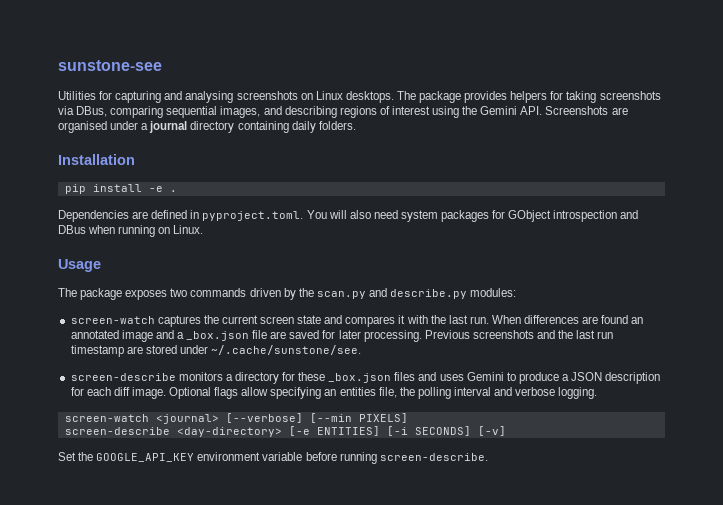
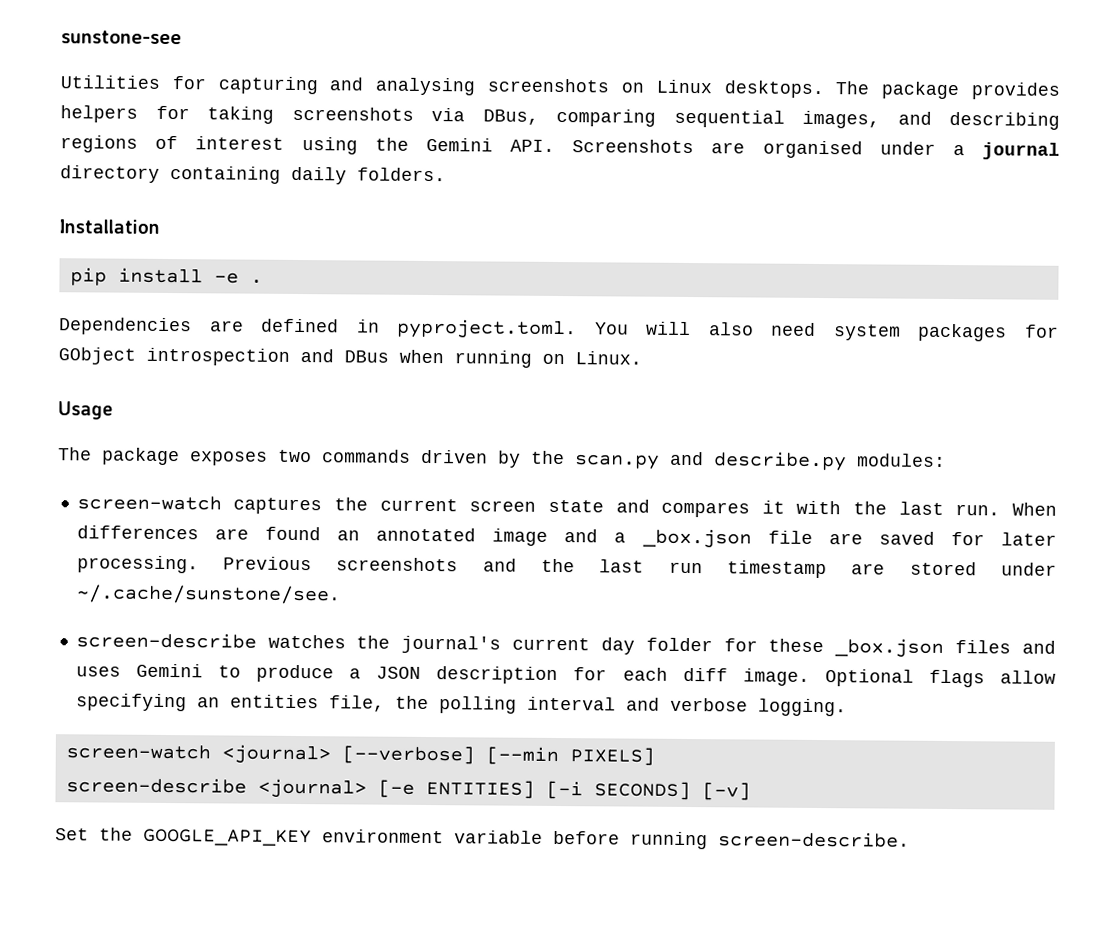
[178,372,279,384] monitors a directory -> [267,634,713,655] watches the journal's current day folder
[176,427,282,437] <day-directory> -> [257,778,367,799] <journal>

